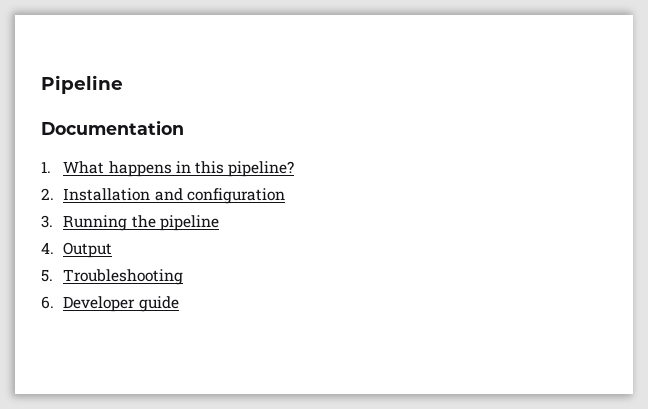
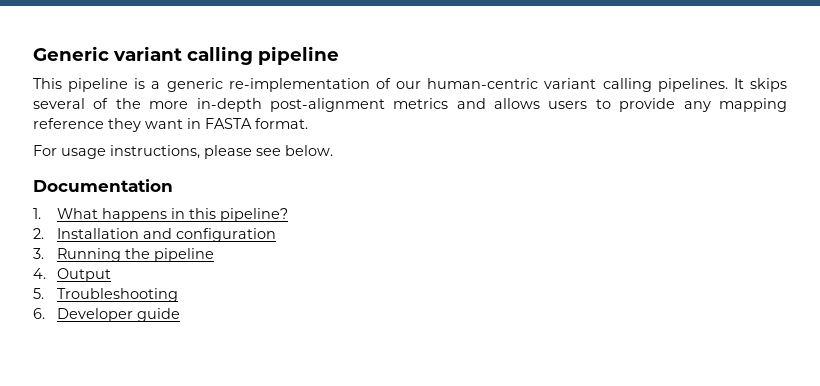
[41,75,123,94] Pipeline -> [33,46,339,65] [33,78,788,92] [33,98,787,112] [33,118,308,132] [33,145,333,159] Generic variant calling pipeline // This pipeline is a generic re-implementation of our human-centric variant calling pipelines. It skips several of the more in-depth post-alignment metrics and allows users to provide any mapping reference they want in FASTA format. // For usage instructions, please see below.

